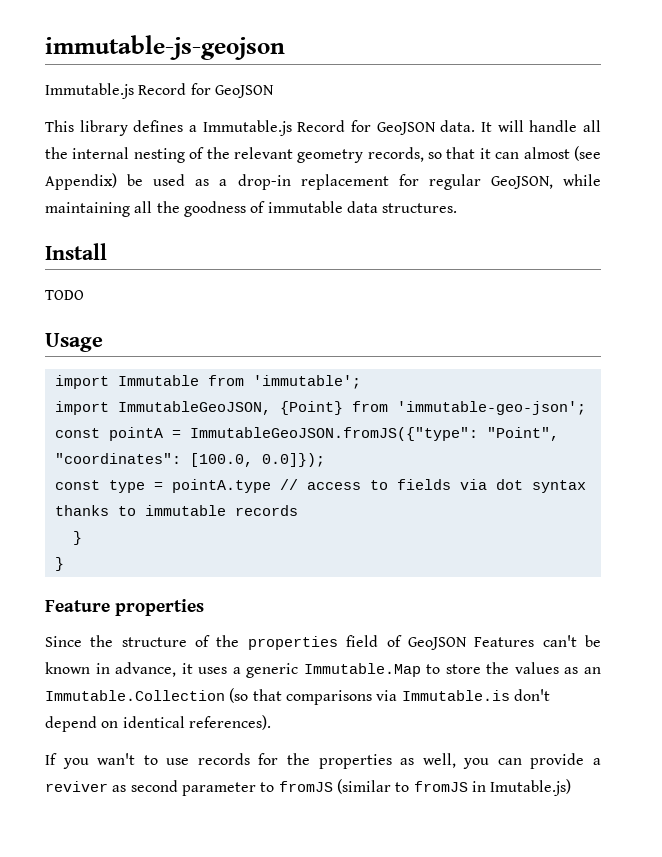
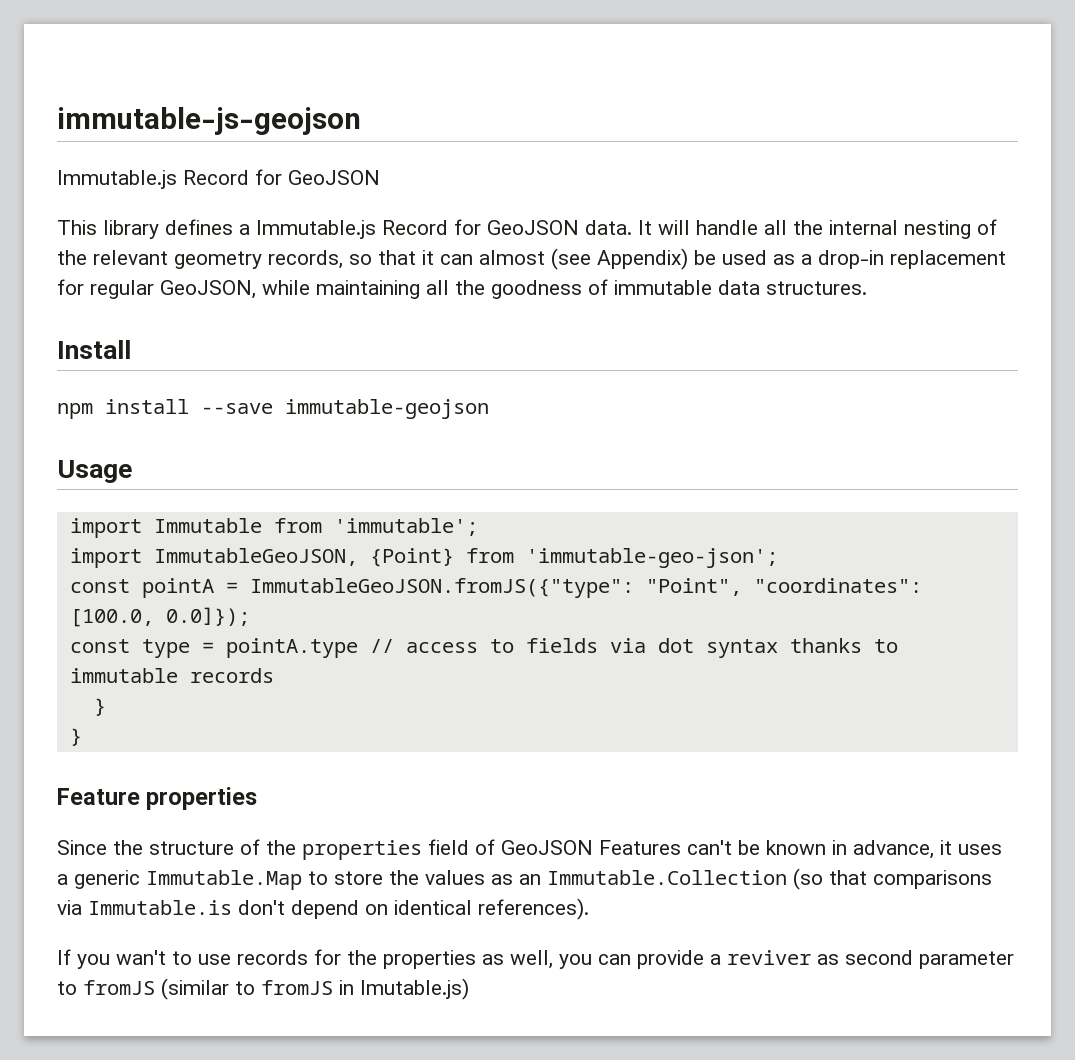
[45,290,84,300] TODO -> [57,399,489,419] npm install --save immutable-geojson

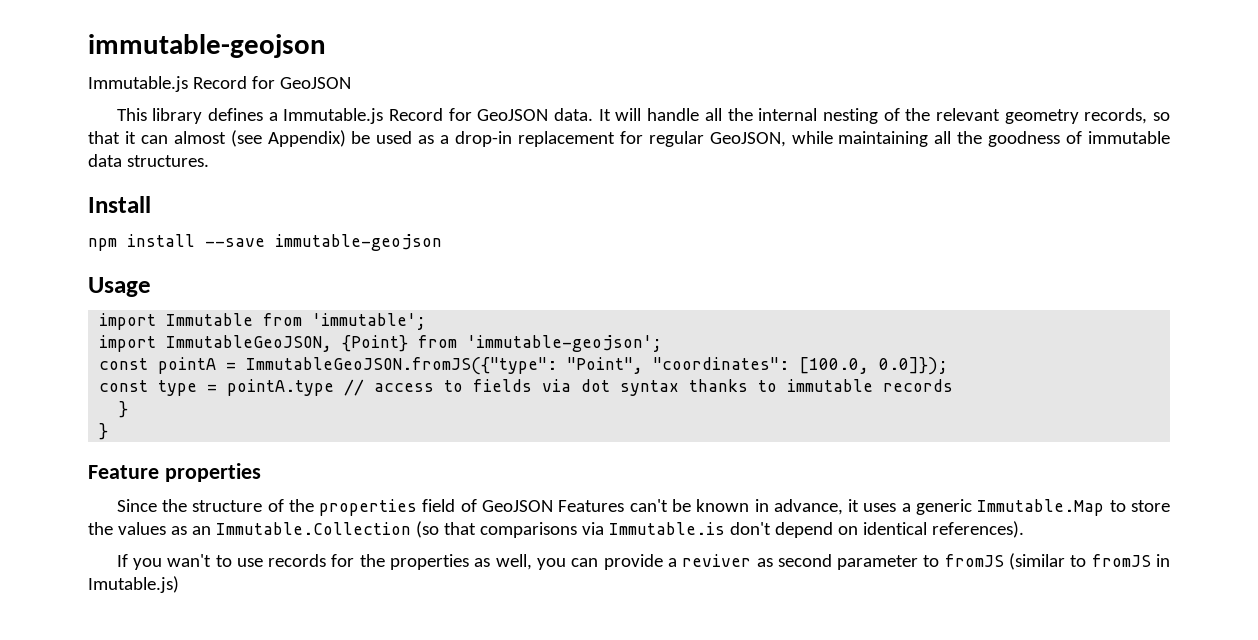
[57,107,361,135] immutable-js-geojson -> [88,34,326,58] immutable-geojson
[525,548,778,568] 'immutable-geo-json'; -> [467,335,663,352] 'immutable-geojson';

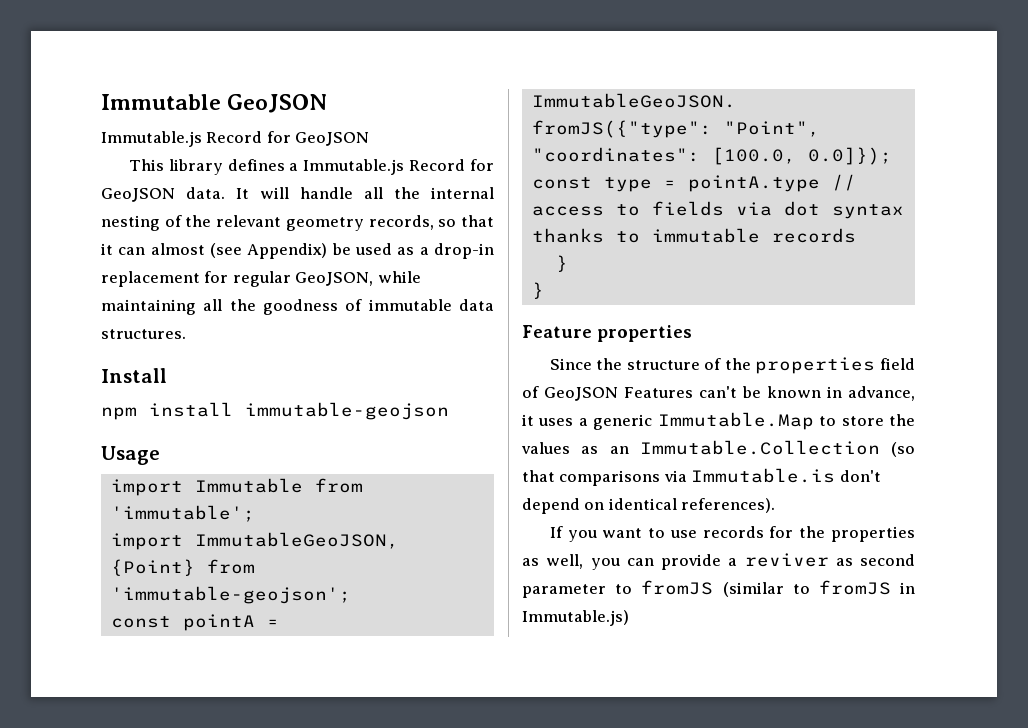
[88,34,326,58] immutable-geojson -> [101,94,328,113] Immutable GeoJSON
[205,238,265,247] --save -> (233, 409) none
[167,554,212,567] wan't -> [602,528,643,538] want
[88,576,179,593] Imutable.js) -> [522,610,629,626] Immutable.js)

